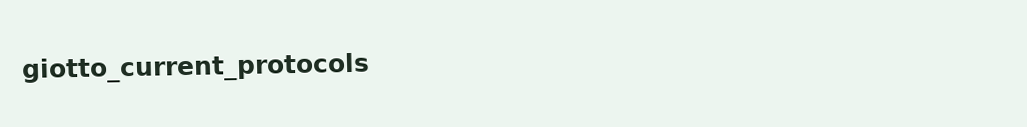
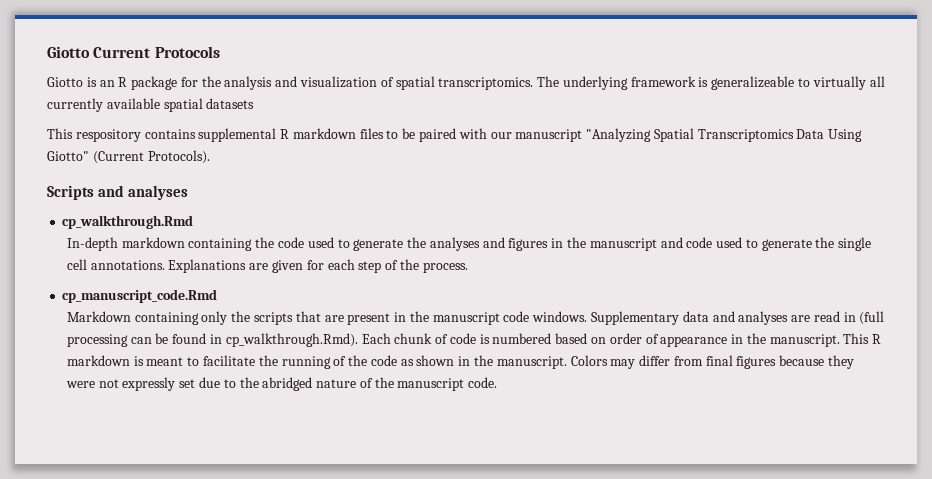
[21,52,370,85] giotto_current_protocols -> [47,46,220,58] [47,76,885,90] [47,98,255,112] [47,128,863,142] [47,150,210,164] [47,185,188,200] [62,215,194,229] [66,237,872,251] [66,259,468,273] [62,289,218,303] [66,311,885,325] [66,333,882,347] [66,355,854,369] [65,377,498,391] Giotto Current Protocols // Giotto is an R package for the analysis and visualization of spatial transcriptomics. The underlying framework is generalizeable to virtually all currently available spatial datasets // This respository contains supplemental R markdown files to be paired with our manuscript "Analyzing Spatial Transcriptomics Data Using Giotto" (Current Protocols). // Scripts and analyses // cp_walkthrough.Rmd // In-depth markdown containing the code used to generate the analyses and figures in the manuscript and code used to generate the single cell annotations. Explanations are given for each step of the process. // cp_manuscript_code.Rmd // Markdown containing only the scripts that are present in the manuscript code windows. Supplementary data and analyses are read in (full processing can be found in cp_walkthrough.Rmd). Each chunk of code is numbered based on order of appearance in the manuscript. This R markdown is meant to facilitate the running of the code as shown in the manuscript. Colors may differ from final figures because they were not expressly set due to the abridged nature of the manuscript code.

